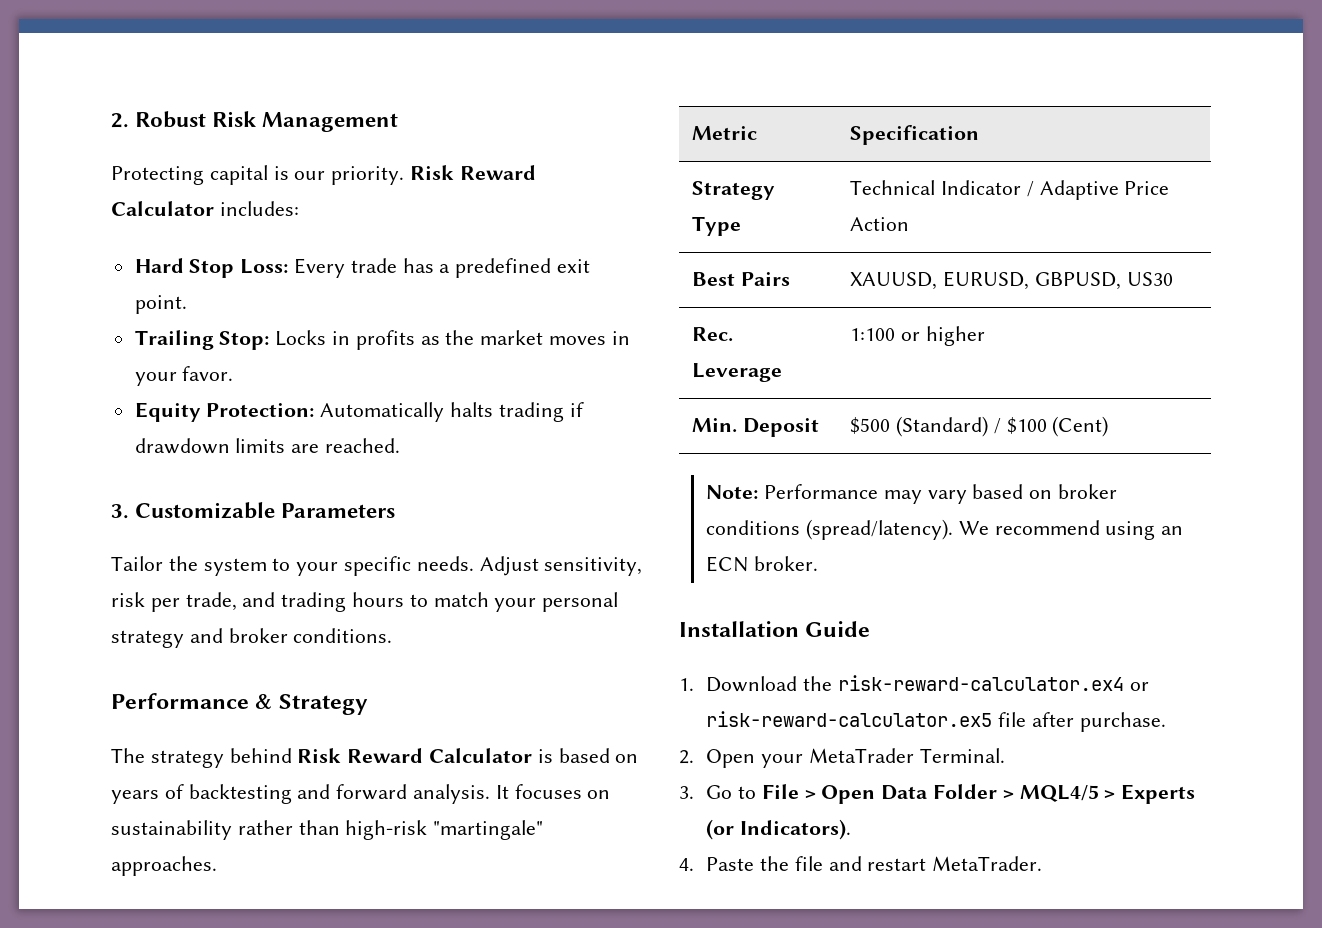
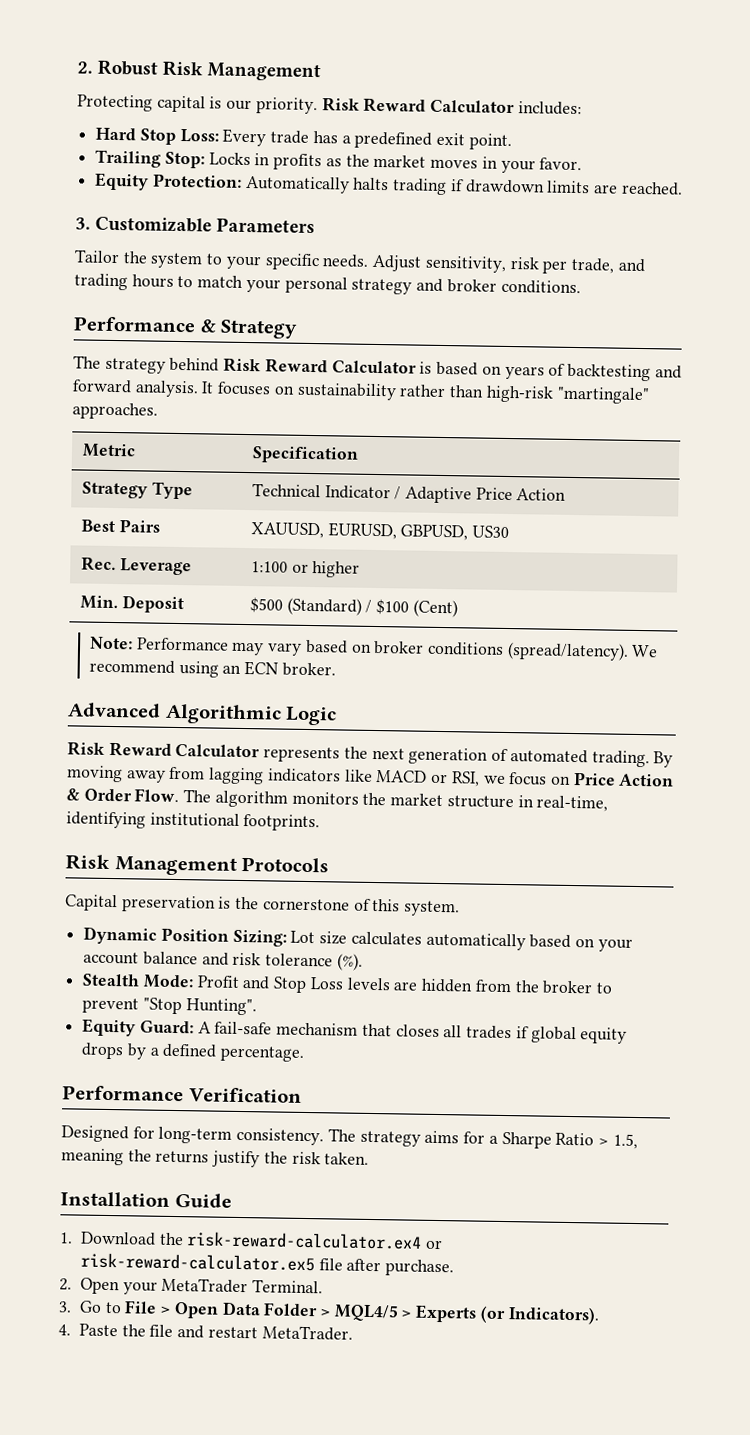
(818, 563) none -> [67,702,338,726] [67,741,674,768] [66,765,675,787] [66,788,609,812] [66,811,321,832] [65,854,330,876] [65,894,461,917] [83,926,633,952] [83,951,363,971] [82,973,613,995] [82,997,257,1016] [82,1018,628,1044] [81,1042,305,1062] [62,1085,302,1103] [61,1125,638,1150] [61,1148,370,1168] // Advanced Algorithmic Logic // Risk Reward Calculator represents the next generation of automated trading. By moving away from lagging indicators like MACD or RSI, we focus on Price Action & Order Flow. The algorithm monitors the market structure in real-time, identifying institutional footprints. // Risk Management Protocols // Capital preservation is the cornerstone of this system. // Dynamic Position Sizing: Lot size calculates automatically based on your account balance and risk tolerance (%). // Stealth Mode: Profit and Stop Loss levels are hidden from the broker to prevent "Stop Hunting". // Equity Guard: A fail-safe mechanism that closes all trades if global equity drops by a defined percentage. // Performance Verification // Designed for long-term consistency. The strategy aims for a Sharpe Ratio > 1.5, meaning the returns justify the risk taken.

